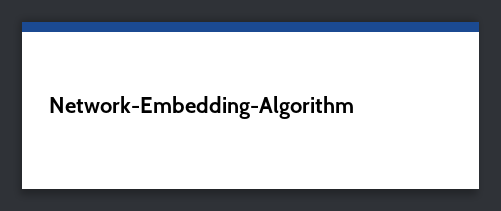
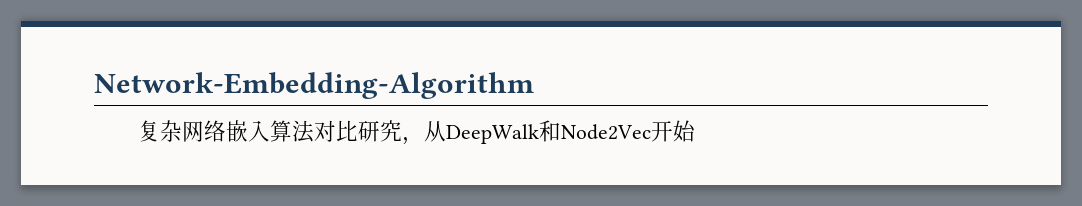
(354, 107) none -> [137,120,696,145] // 复杂网络嵌入算法对比研究，从DeepWalk和Node2Vec开始

